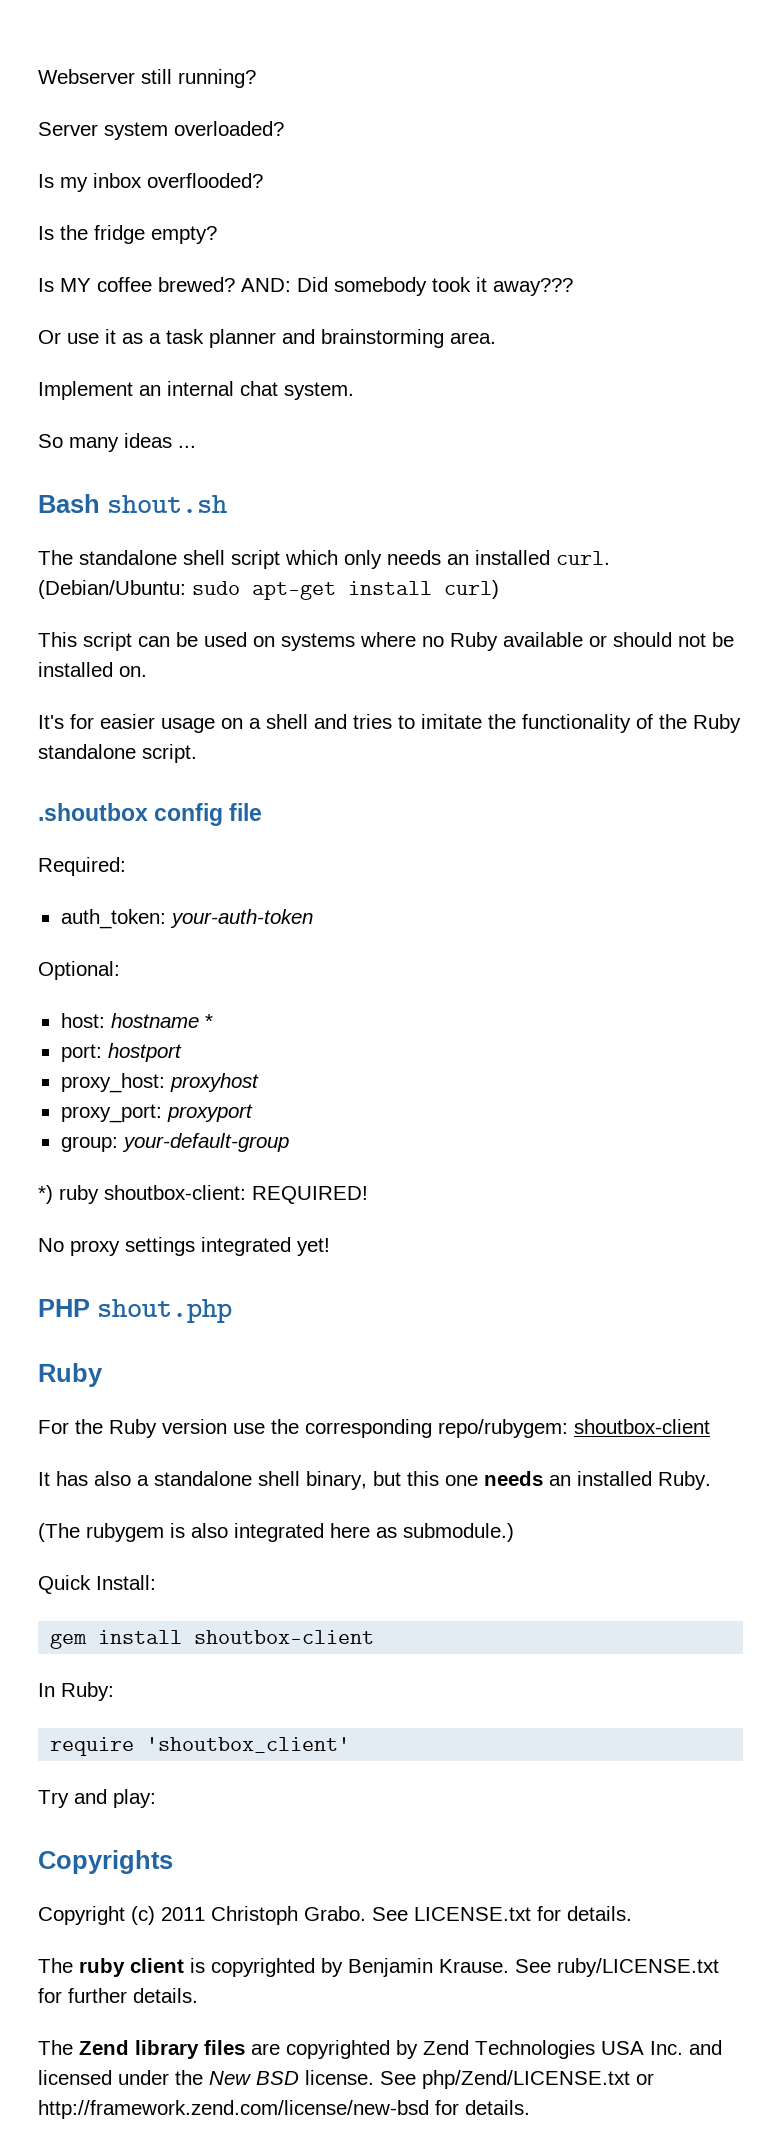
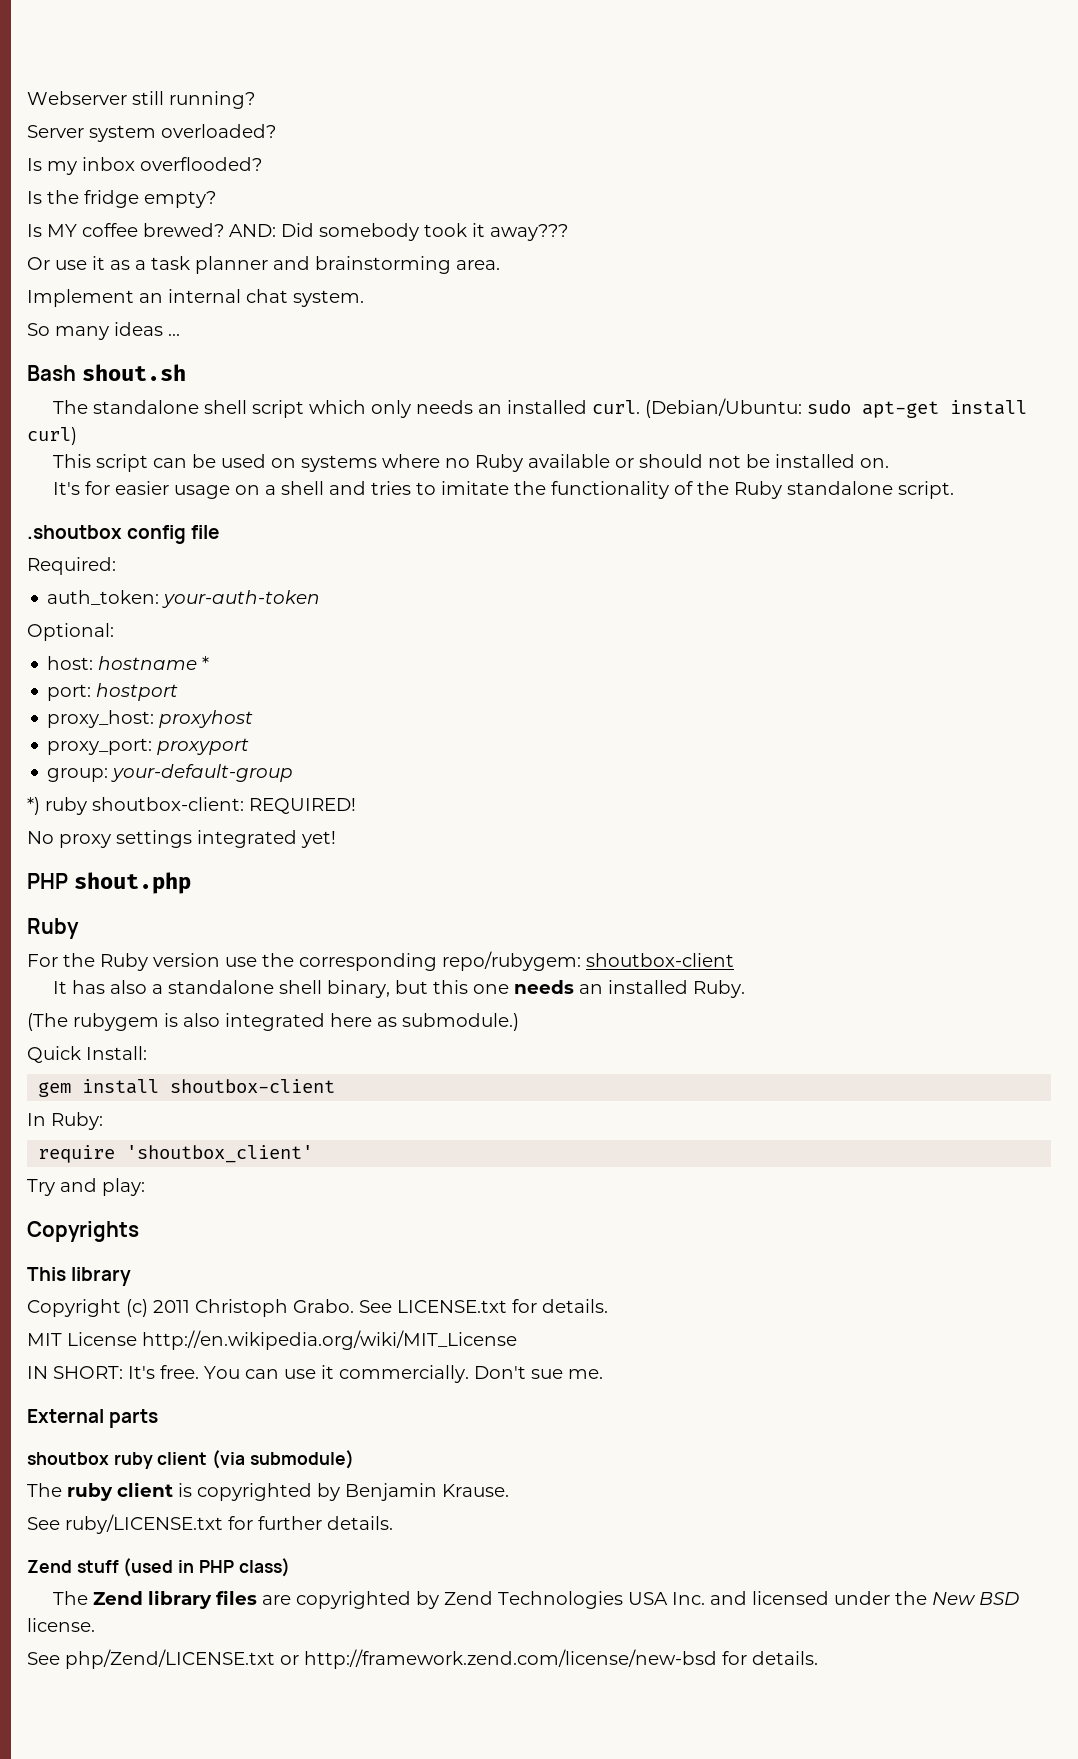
(173, 1862) none -> [27,1267,132,1286] // This library
(632, 1913) none -> [27,1330,517,1350] [27,1365,603,1383] [27,1409,159,1428] [27,1450,354,1469] // MIT License http://en.wikipedia.org/wiki/MIT_License // IN SHORT: It's free. You can use it commercially. Don't sue me. // External parts // shoutbox ruby client (via submodule)
(509, 1966) none -> (509, 1490) //
(198, 1995) none -> [27,1558,290,1577] // Zend stuff (used in PHP class)
(374, 2077) none -> (95, 1625) //

